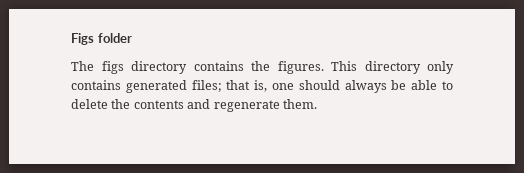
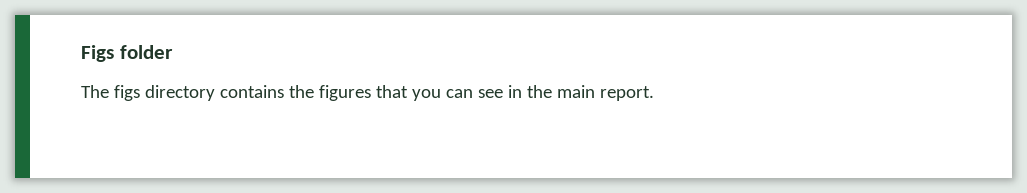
[277,61,454,74] [71,80,454,93] [71,99,317,112] figures. This directory only contains generated files; that is, one should always be able to delete the contents and regenerate them. -> [318,85,654,101] figures that you can see in the main report.

